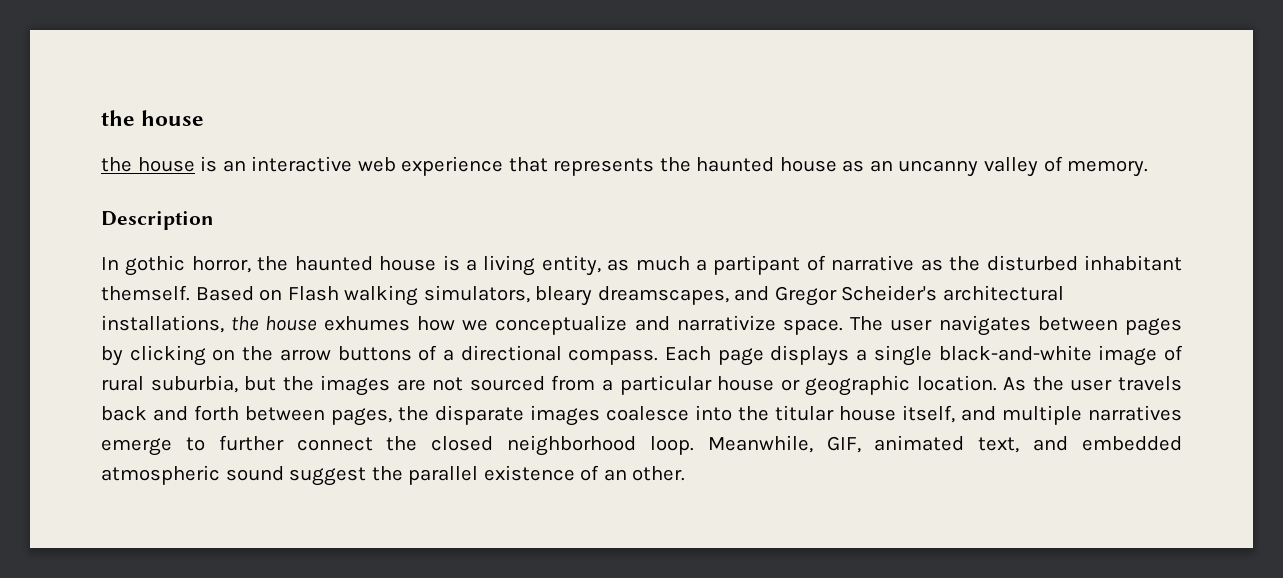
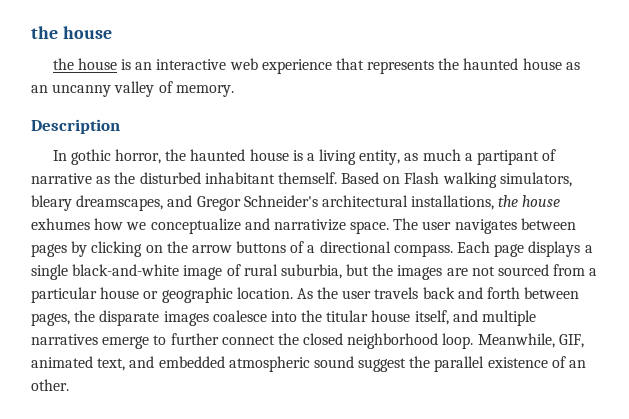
[841,285,938,301] Scheider's -> [243,195,318,207] Schneider's

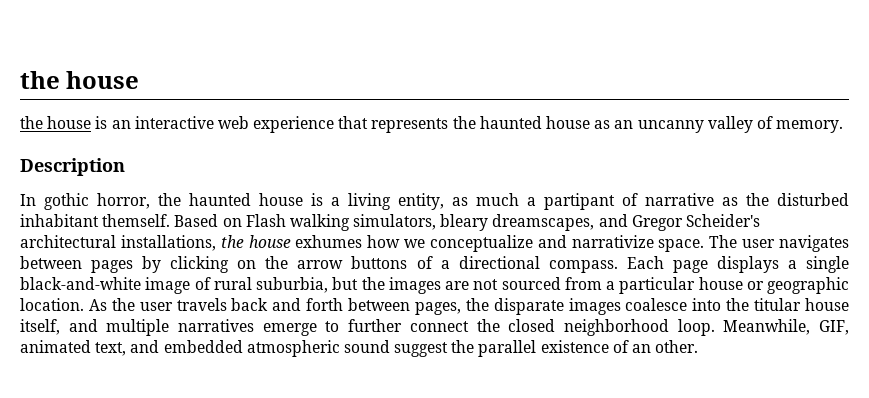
[243,195,318,207] Schneider's -> [686,214,761,227] Scheider's

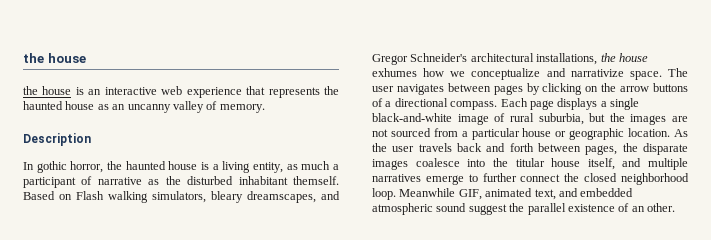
[544,193,615,210] partipant -> [23,177,76,188] participant
[686,214,761,227] Scheider's -> [410,53,468,62] Schneider's
[723,319,811,335] Meanwhile, -> [399,188,456,197] Meanwhile

